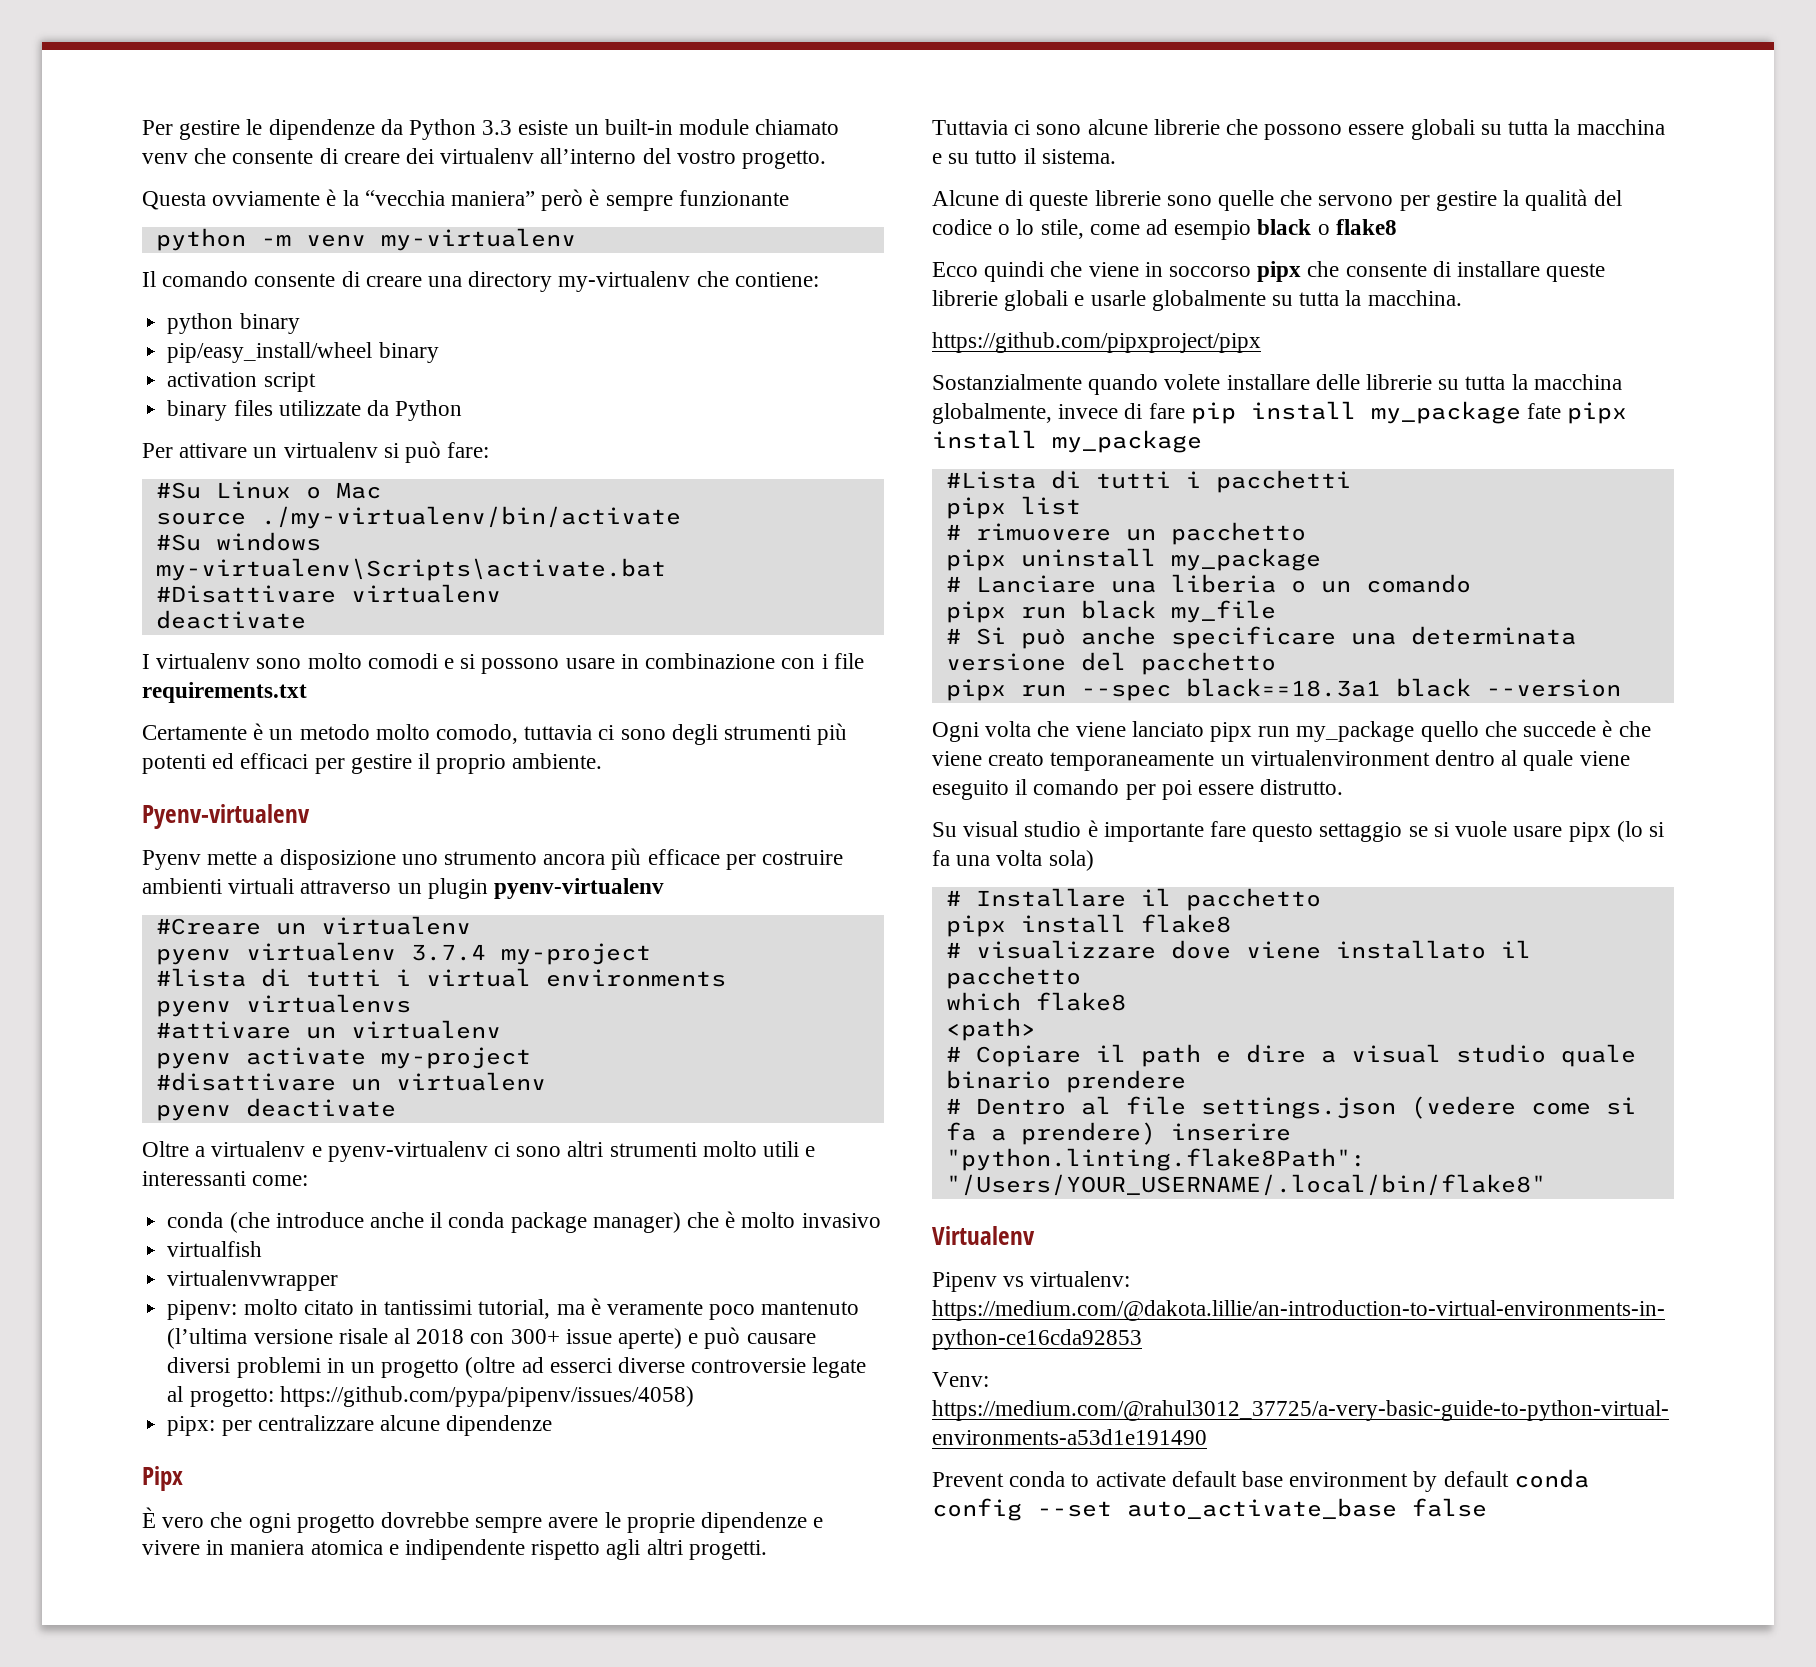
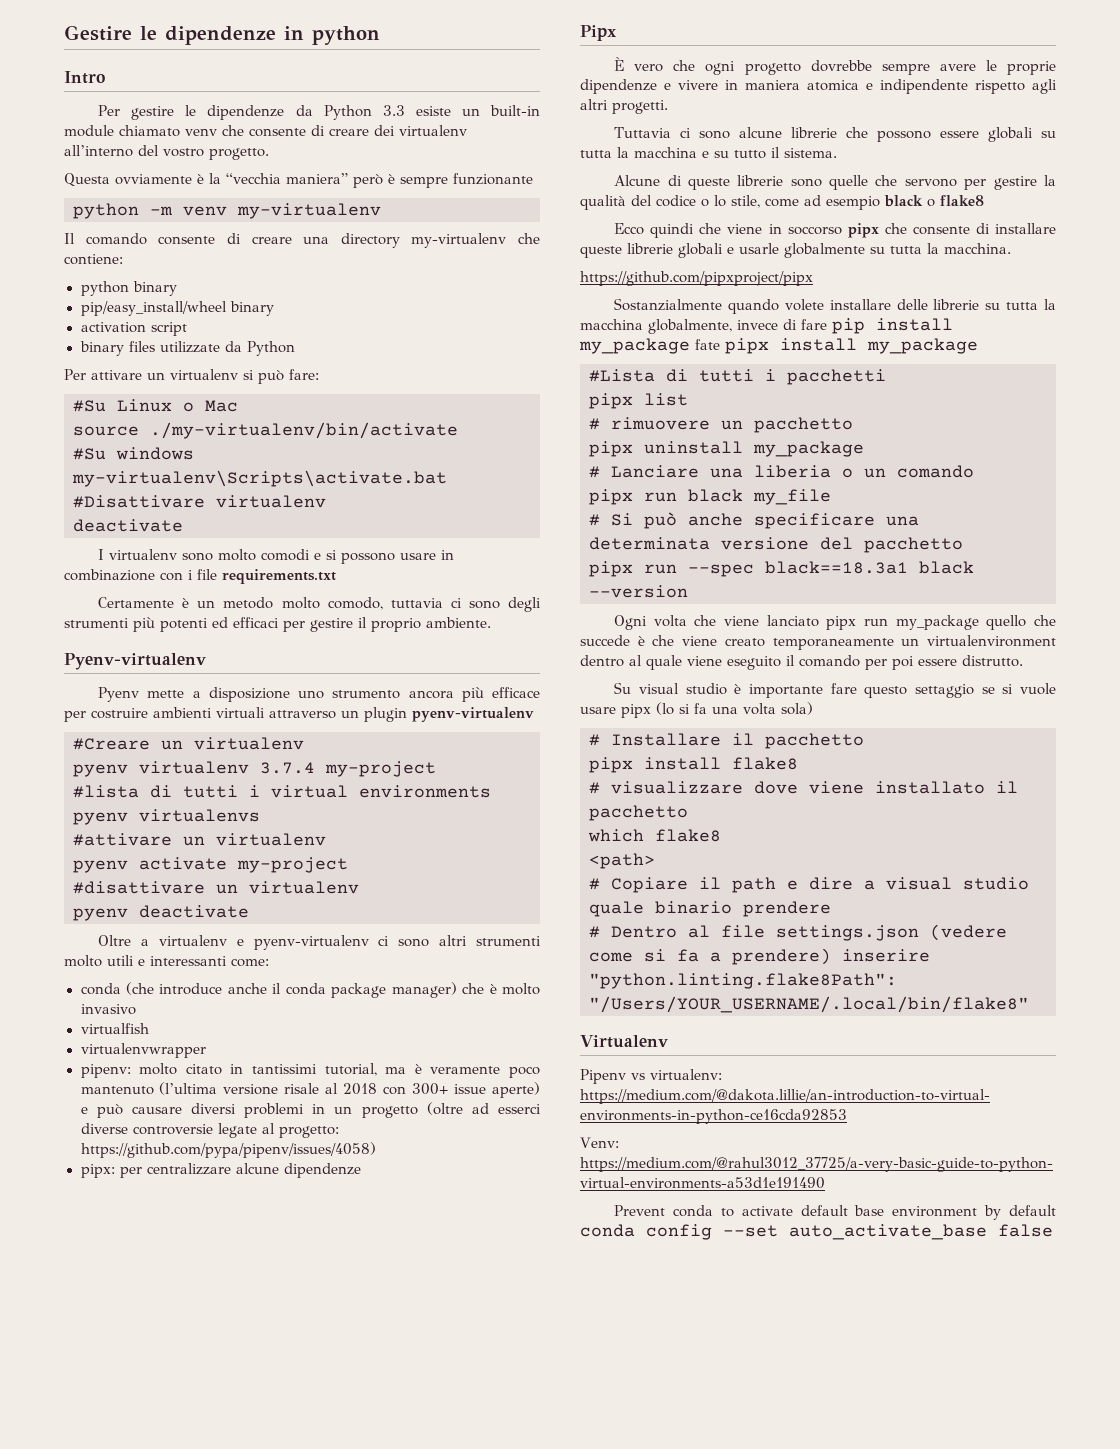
(142, 127) none -> [64,25,380,45] [64,71,105,84] Gestire le dipendenze in python // Intro //

